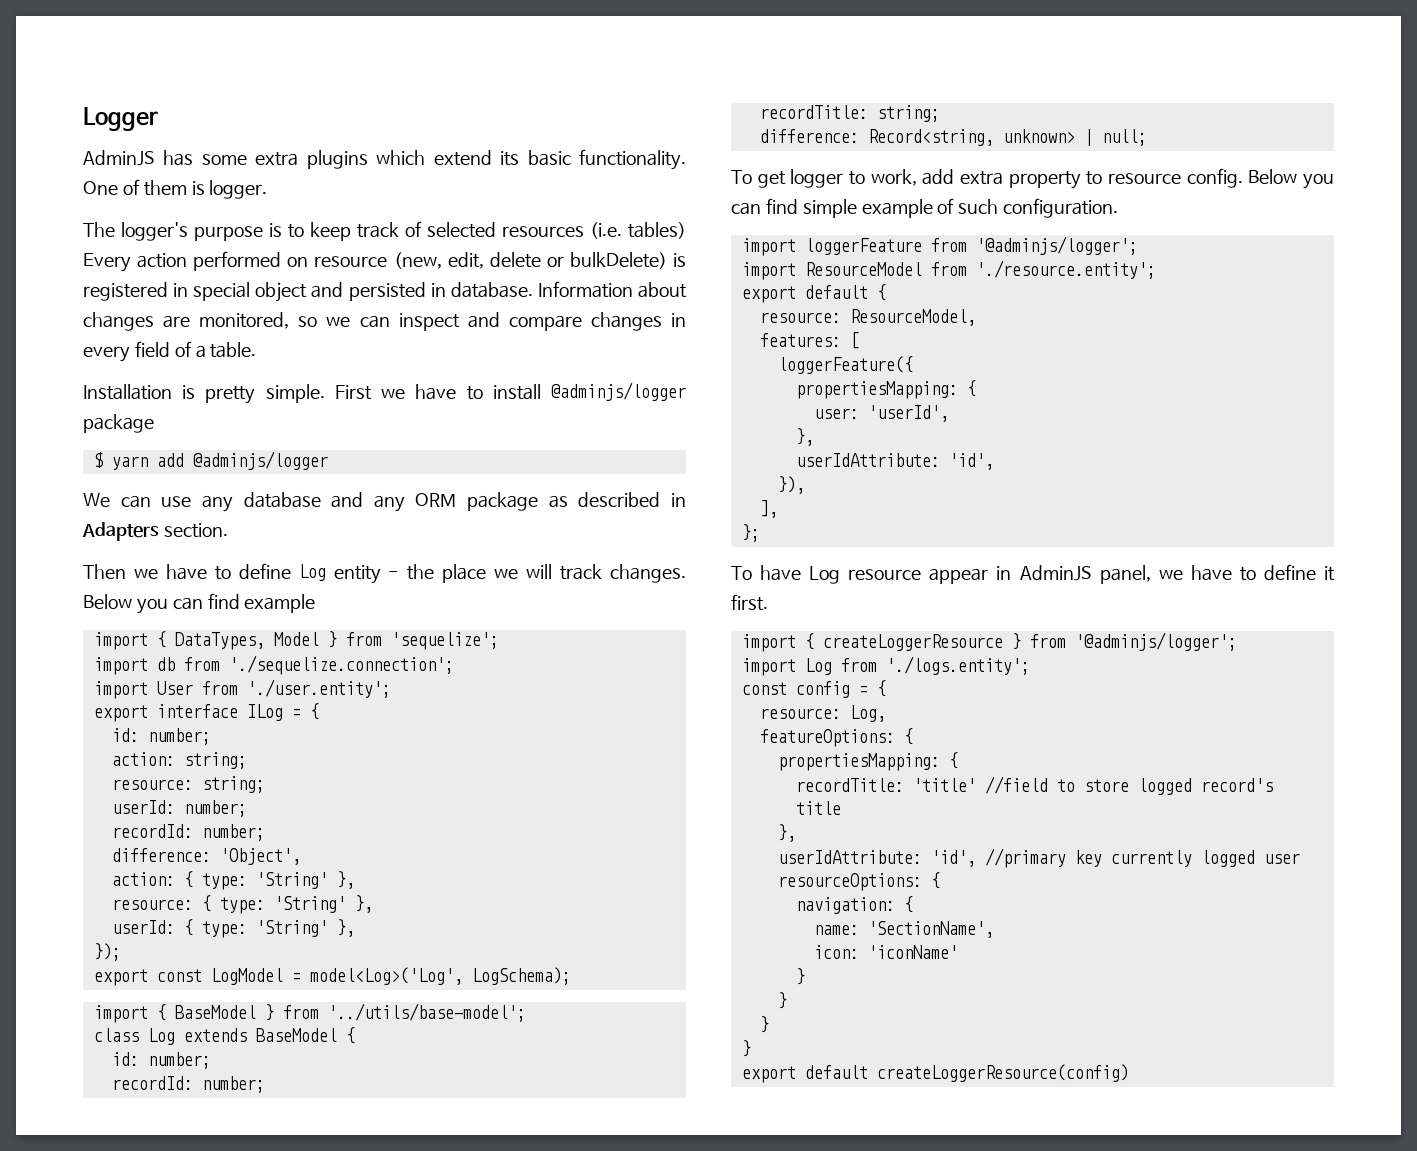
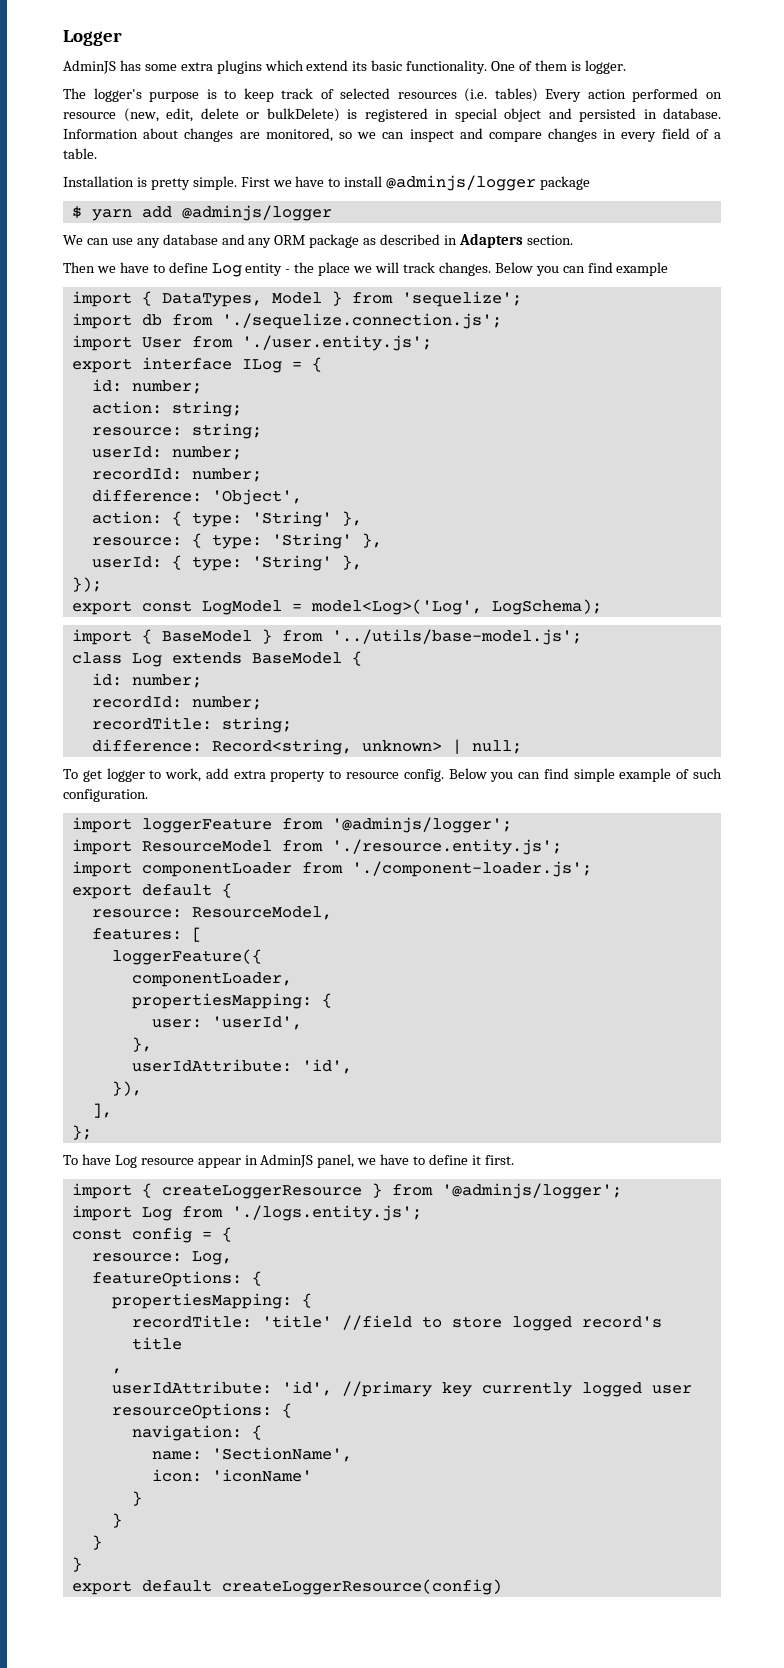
[228,655,454,675] './sequelize.connection'; -> [221,313,502,329] './sequelize.connection.js';
[246,679,391,698] './user.entity'; -> [241,335,432,351] './user.entity.js';
[327,1003,526,1022] '../utils/base-model'; -> [331,629,582,645] '../utils/base-model.js';
[975,260,1156,279] './resource.entity'; -> [331,839,562,855] [71,861,592,877] './resource.entity.js'; // import componentLoader from './component-loader.js';
(913, 365) none -> [131,972,292,987] // componentLoader,
[885,656,1030,675] './logs.entity'; -> [231,1205,422,1221] './logs.entity.js';
[777,824,796,842] }, -> [111,1368,122,1374] ,

